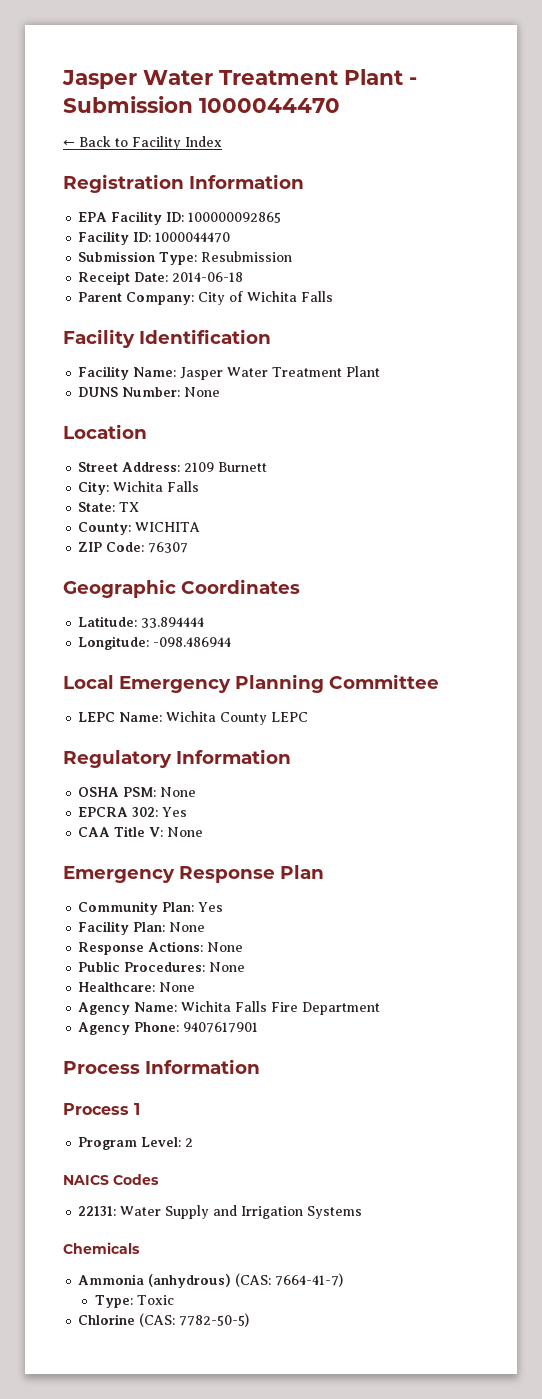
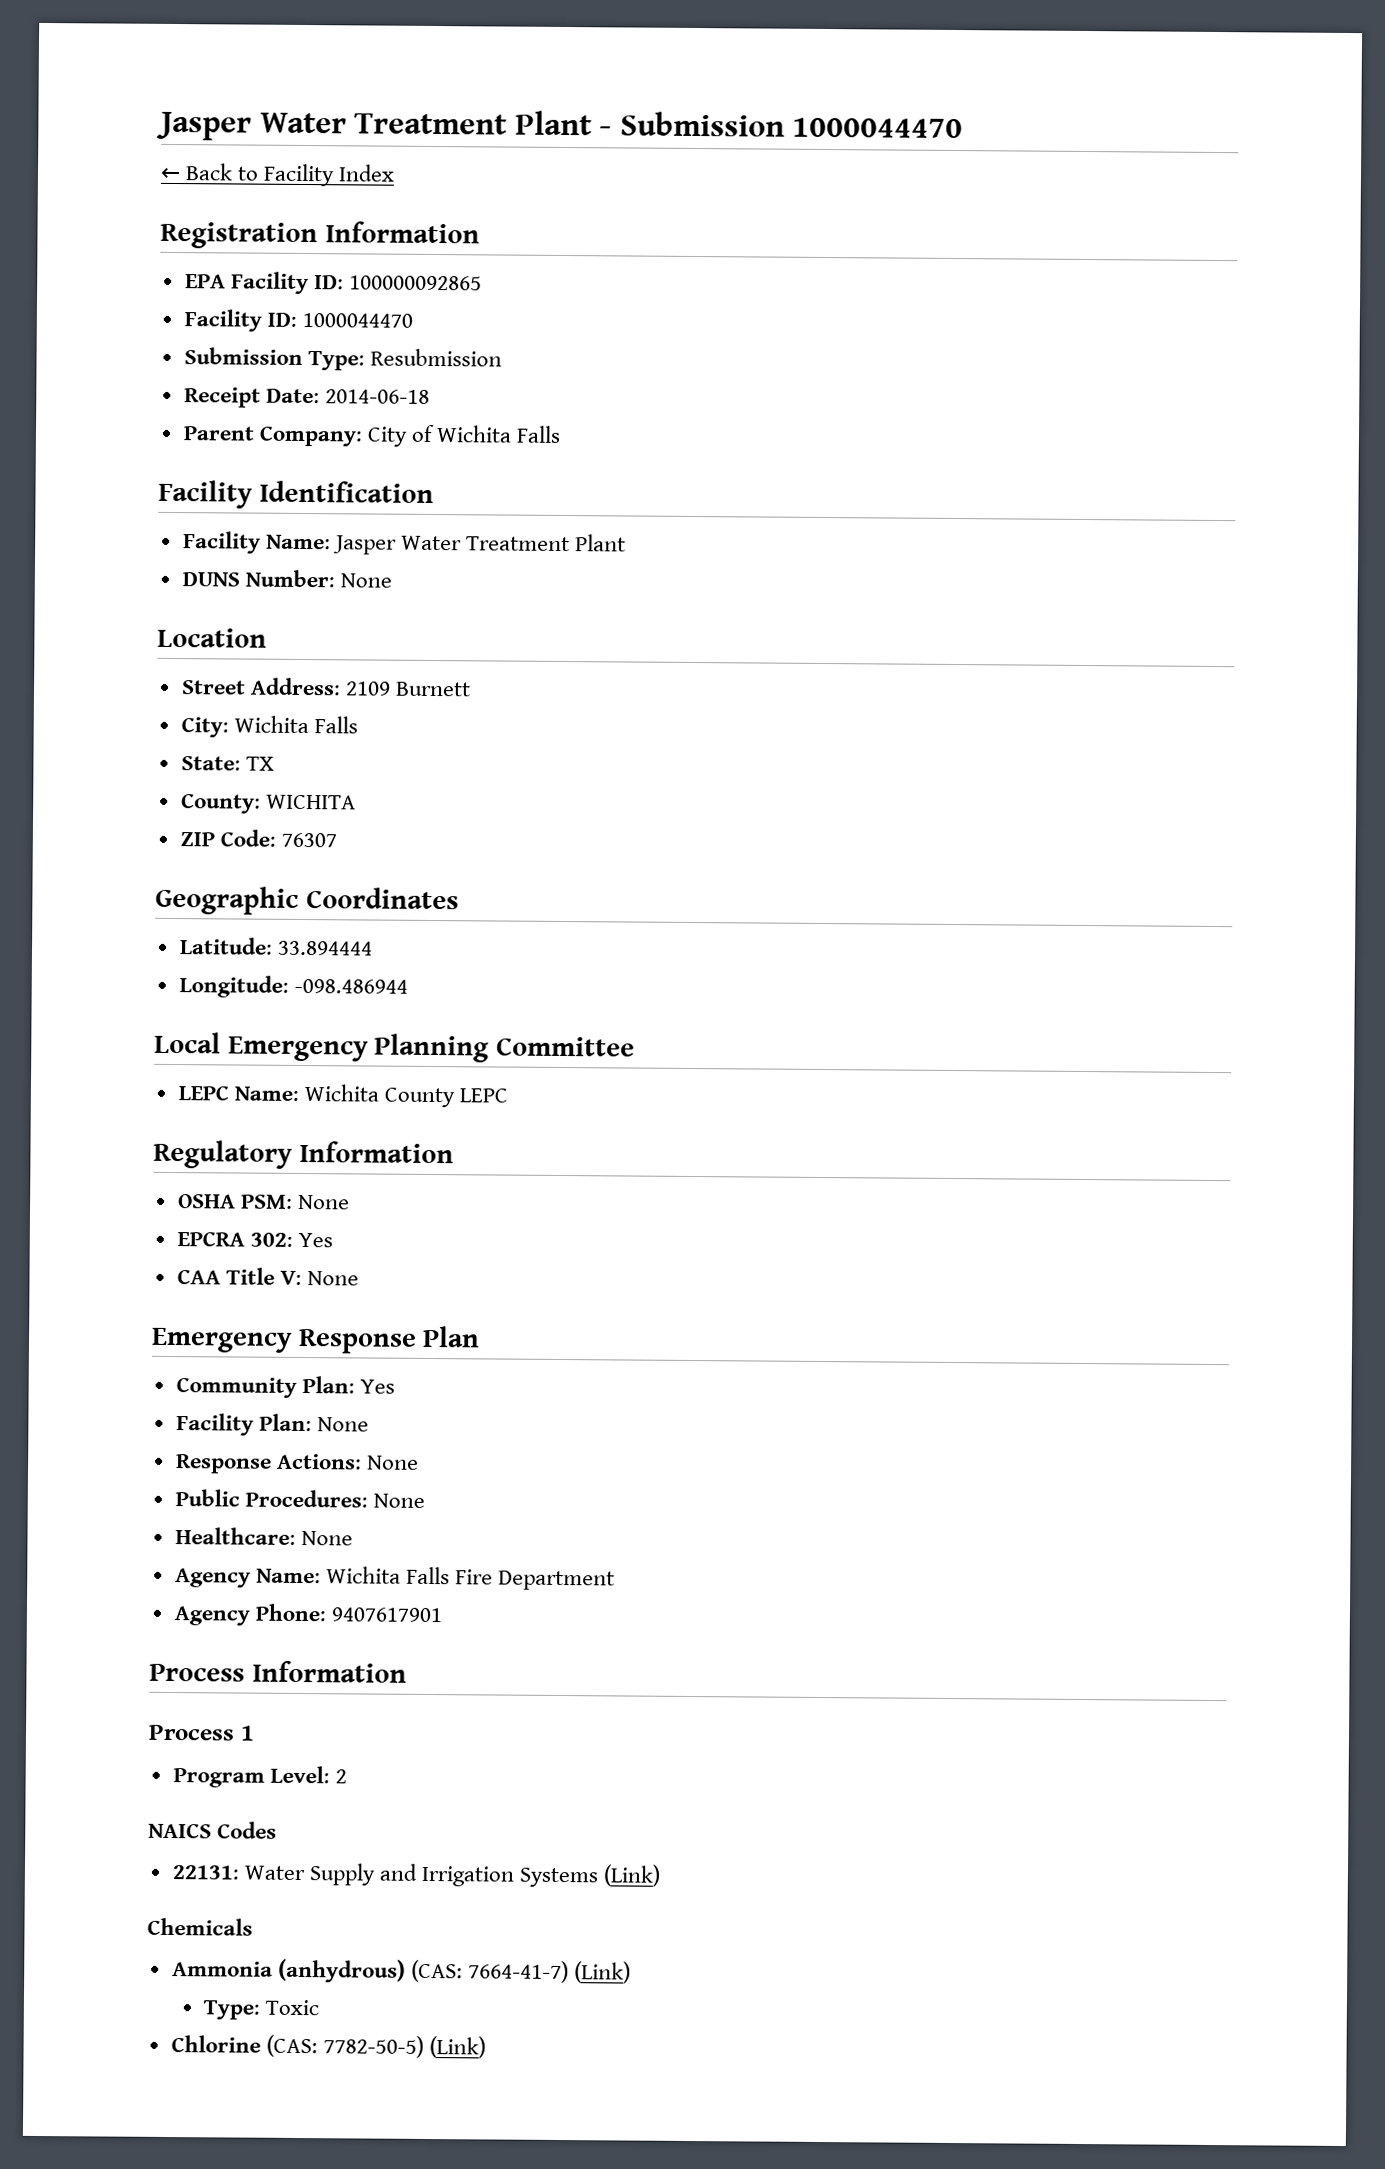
(363, 1212) none -> [603,1864,662,1887] (Link)
(344, 1280) none -> [574,1961,632,1984] (Link)
(250, 1320) none -> [428,2036,486,2059] (Link)

